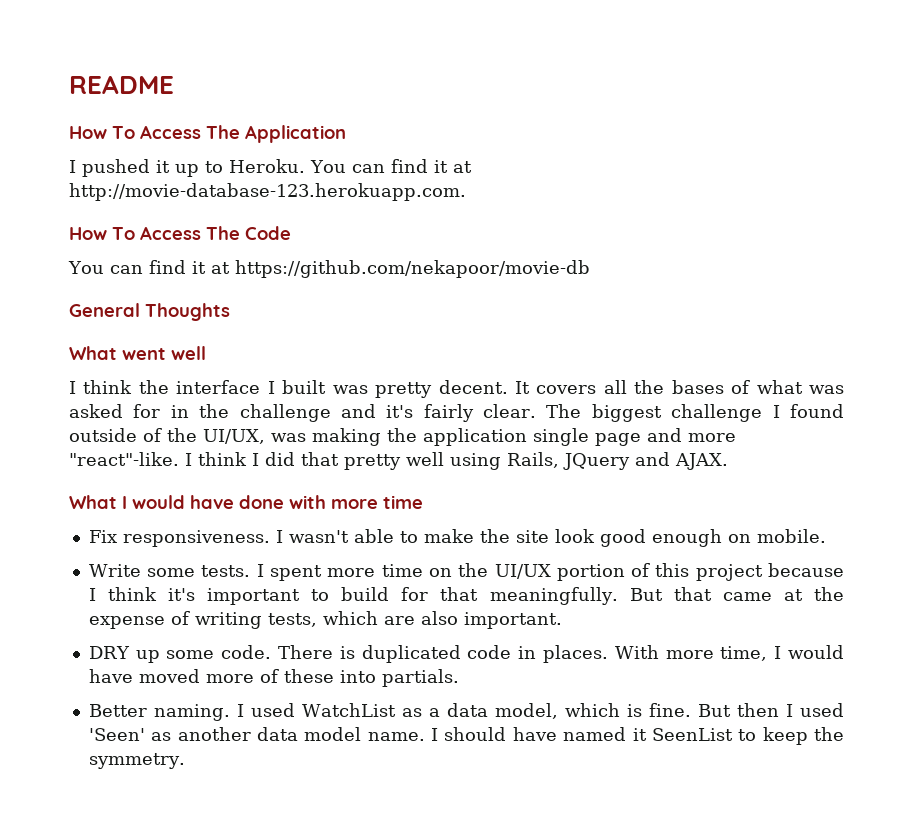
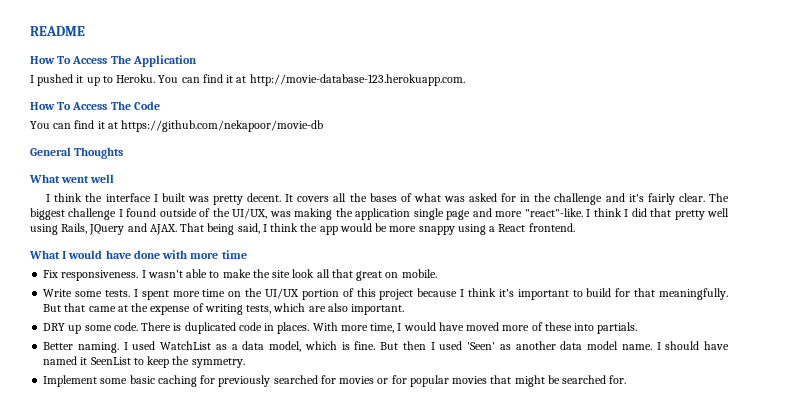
(728, 461) none -> [180,223,575,235] That being said, I think the app would be more snappy using a React frontend.
[599,529,722,547] good enough -> [316,269,383,281] all that great
(185, 761) none -> [43,375,627,387] // Implement some basic caching for previously searched for movies or for popular movies that might be searched for.

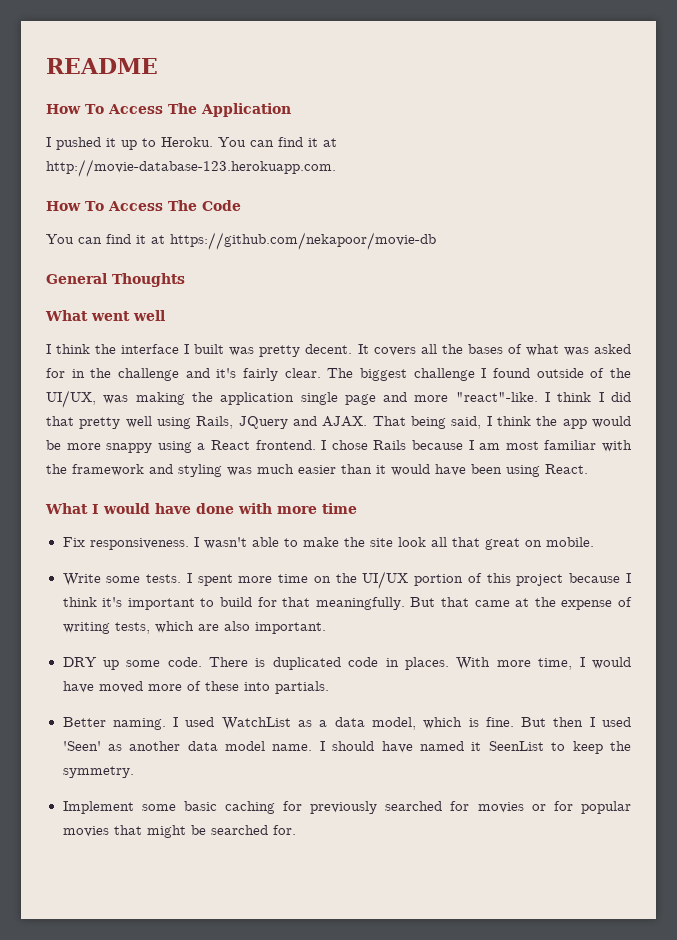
(575, 227) none -> [321,440,633,452] [46,464,588,477] I chose Rails because I am most familiar with the framework and styling was much easier than it would have been using React.

